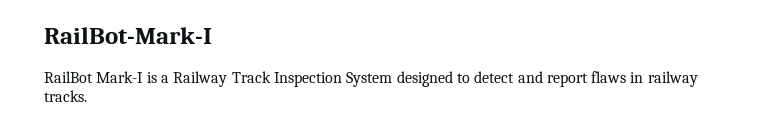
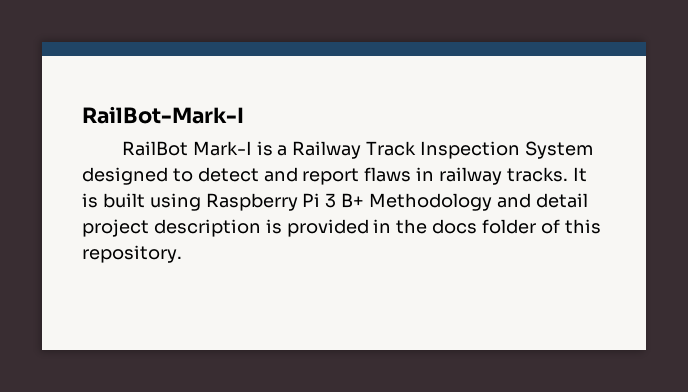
(87, 96) none -> [572,167,587,182] [82,193,588,211] [82,219,601,237] [82,245,182,263] It is built using Raspberry Pi 3 B+ Methodology and detail project description is provided in the docs folder of this repository.

